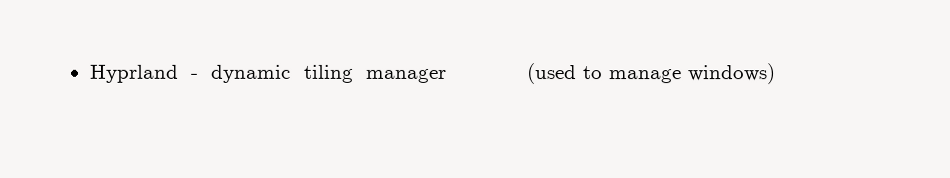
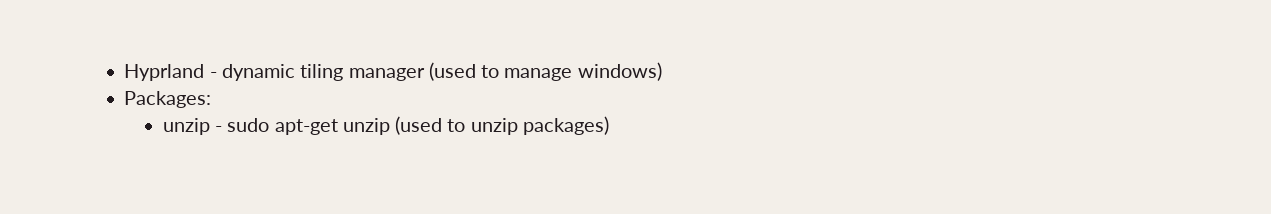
(776, 74) none -> [124,91,212,108] [162,116,609,135] // Packages: // unzip - sudo apt-get unzip (used to unzip packages)

